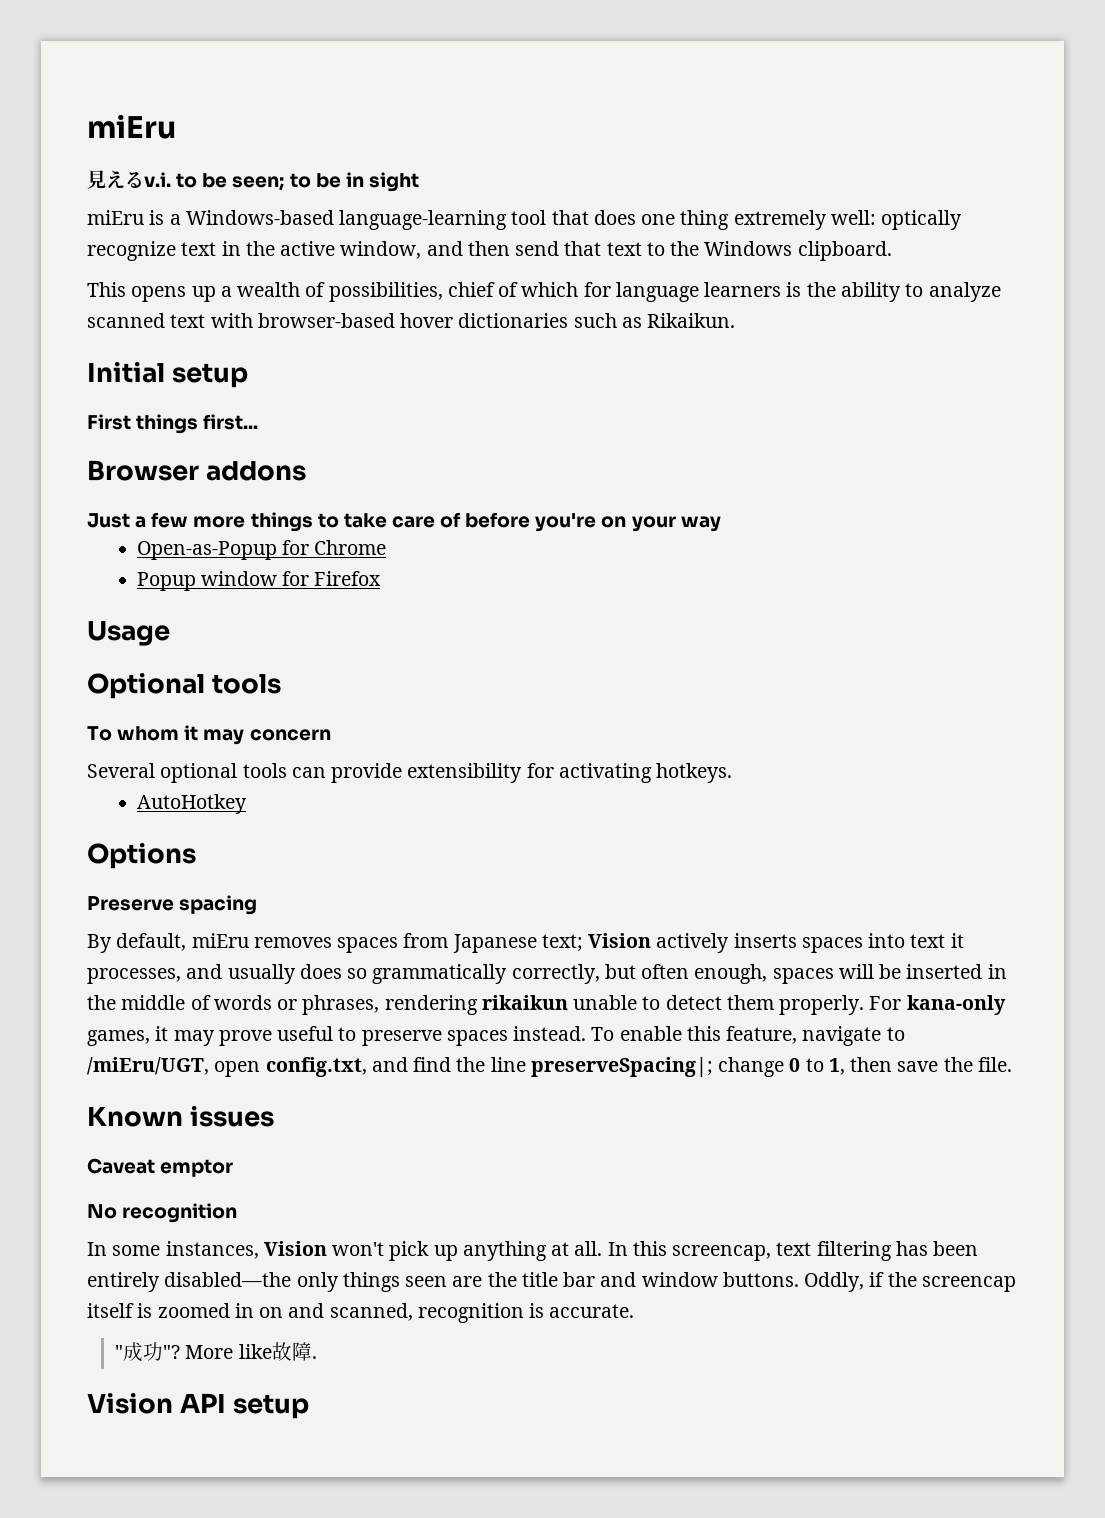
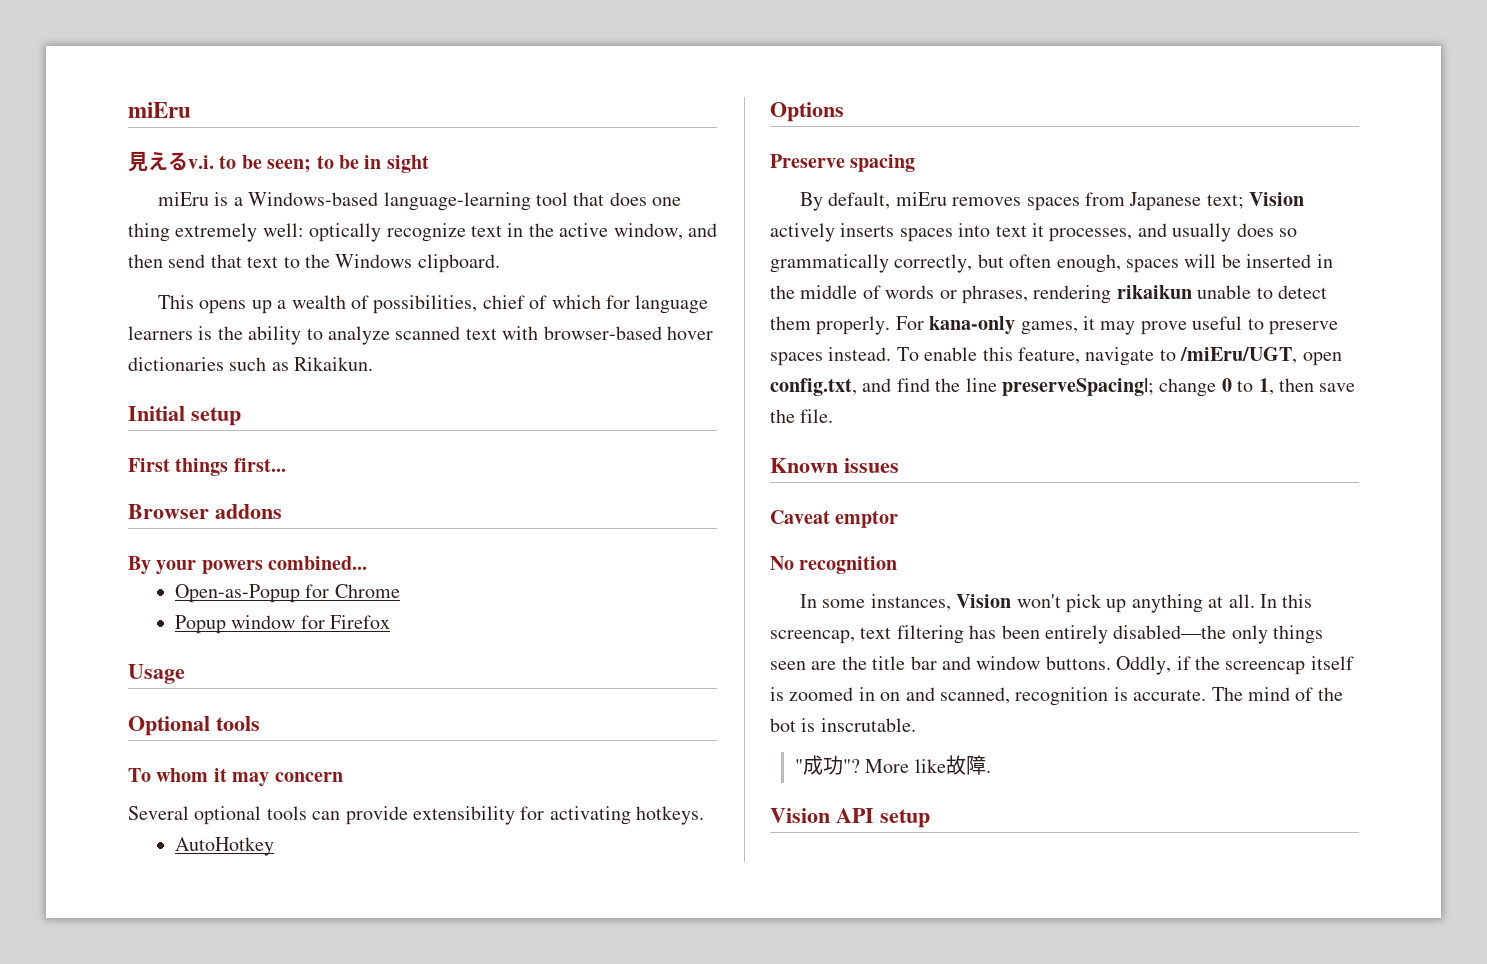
[87,512,721,532] Just a few more things to take care of before you're on your way -> [128,556,368,575] By your powers combined...
(635, 1311) none -> [1211,687,1343,701] [770,718,916,732] The mind of the bot is inscrutable.

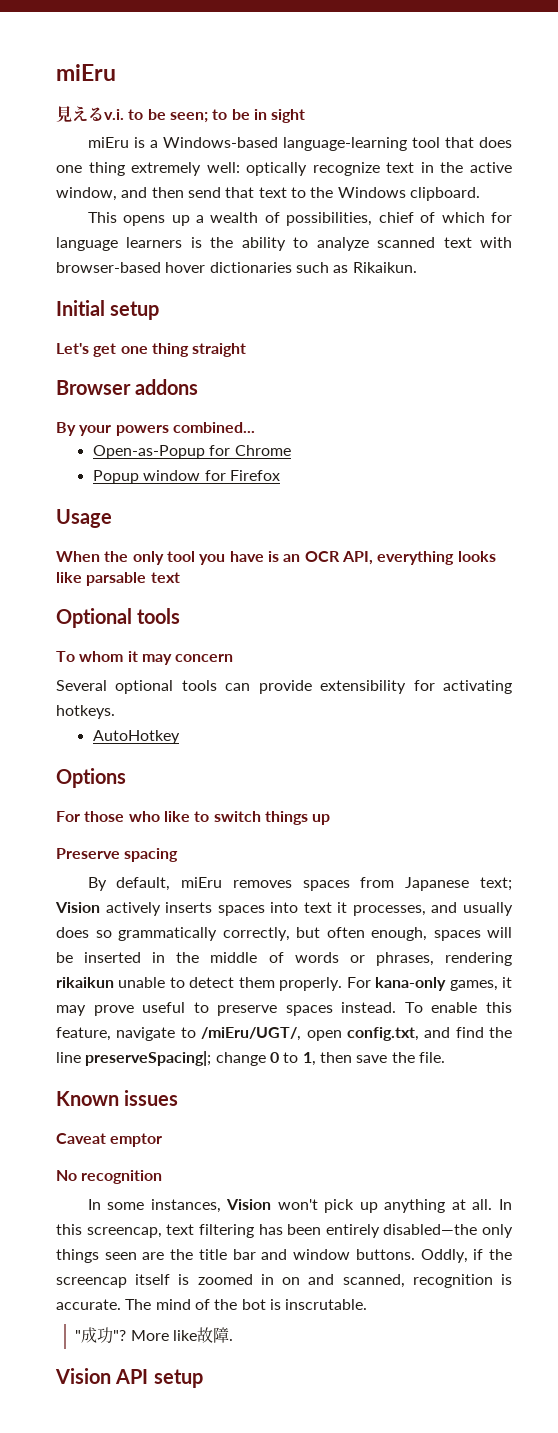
[128,458,286,476] First things first... -> [56,343,247,357] Let's get one thing straight
(185, 674) none -> [56,551,496,565] [56,572,180,586] // When the only tool you have is an OCR API, everything looks like parsable text
(844, 112) none -> [56,811,331,825] // For those who like to switch things up
[1180,347,1298,364] /miEru/UGT, -> [201,1027,302,1041] /miEru/UGT/,

